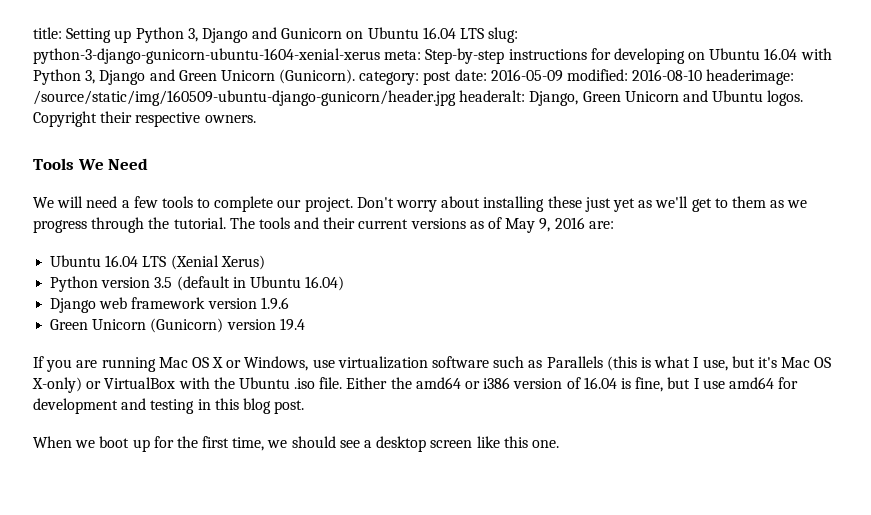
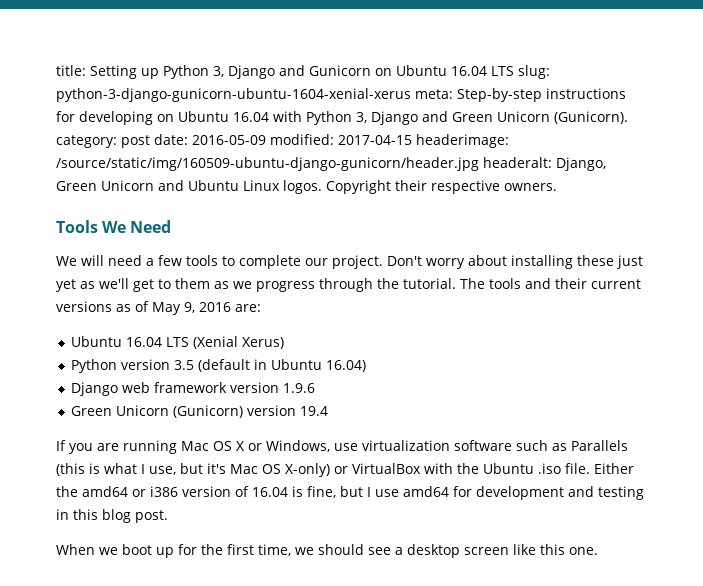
[632,69,703,81] 2016-08-10 -> [338,135,412,145] 2017-04-15
(764, 96) none -> [243,180,280,191] Linux

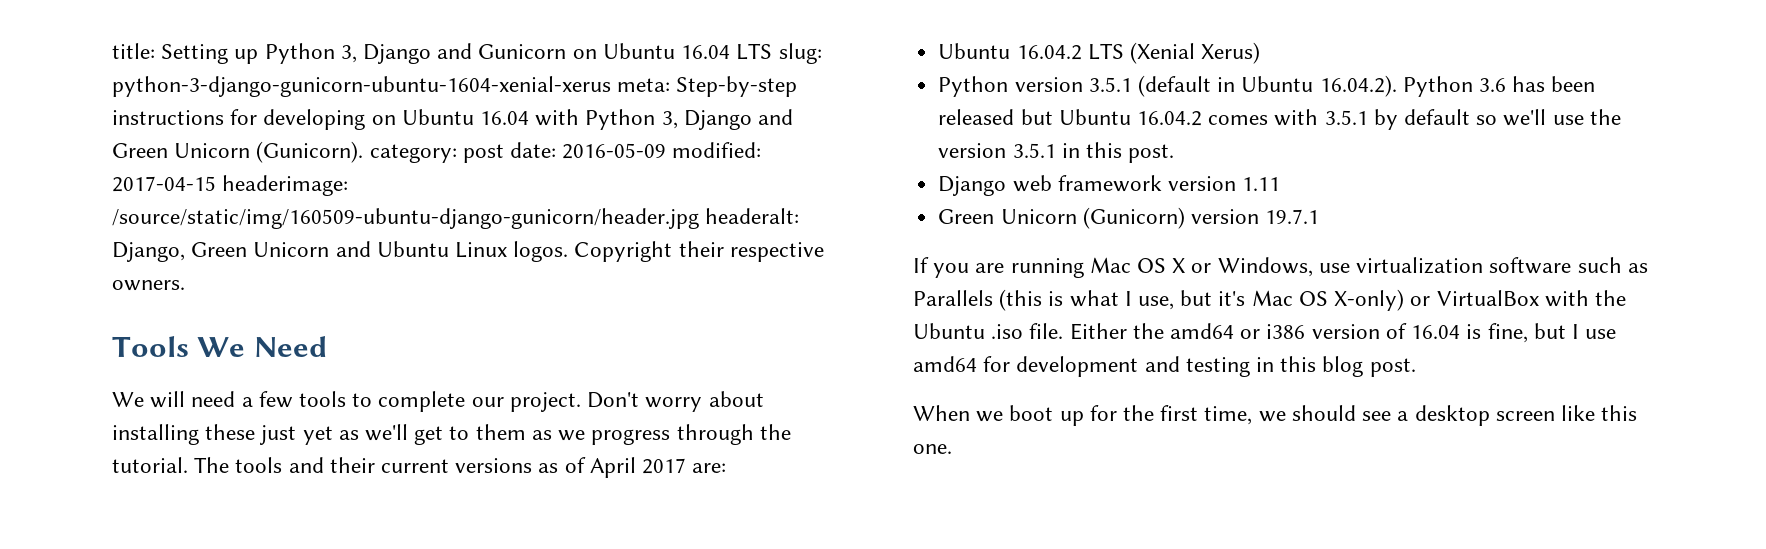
[152,302,231,315] May 9, 2016 -> [589,457,687,478] April 2017
[125,337,162,347] 16.04 -> [1016,45,1082,60] 16.04.2
[173,360,194,370] 3.5 -> [1088,77,1132,92] 3.5.1
[325,360,366,372] 16.04) -> [1319,75,1596,97] [938,109,1621,130] [938,142,1175,163] 16.04.2). Python 3.6 has been released but Ubuntu 16.04.2 comes with 3.5.1 by default so we'll use the version 3.5.1 in this post.
[282,383,315,393] 1.9.6 -> [1242,177,1281,191] 1.11
[299,406,328,416] 19.4 -> [1265,209,1320,224] 19.7.1

